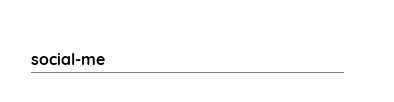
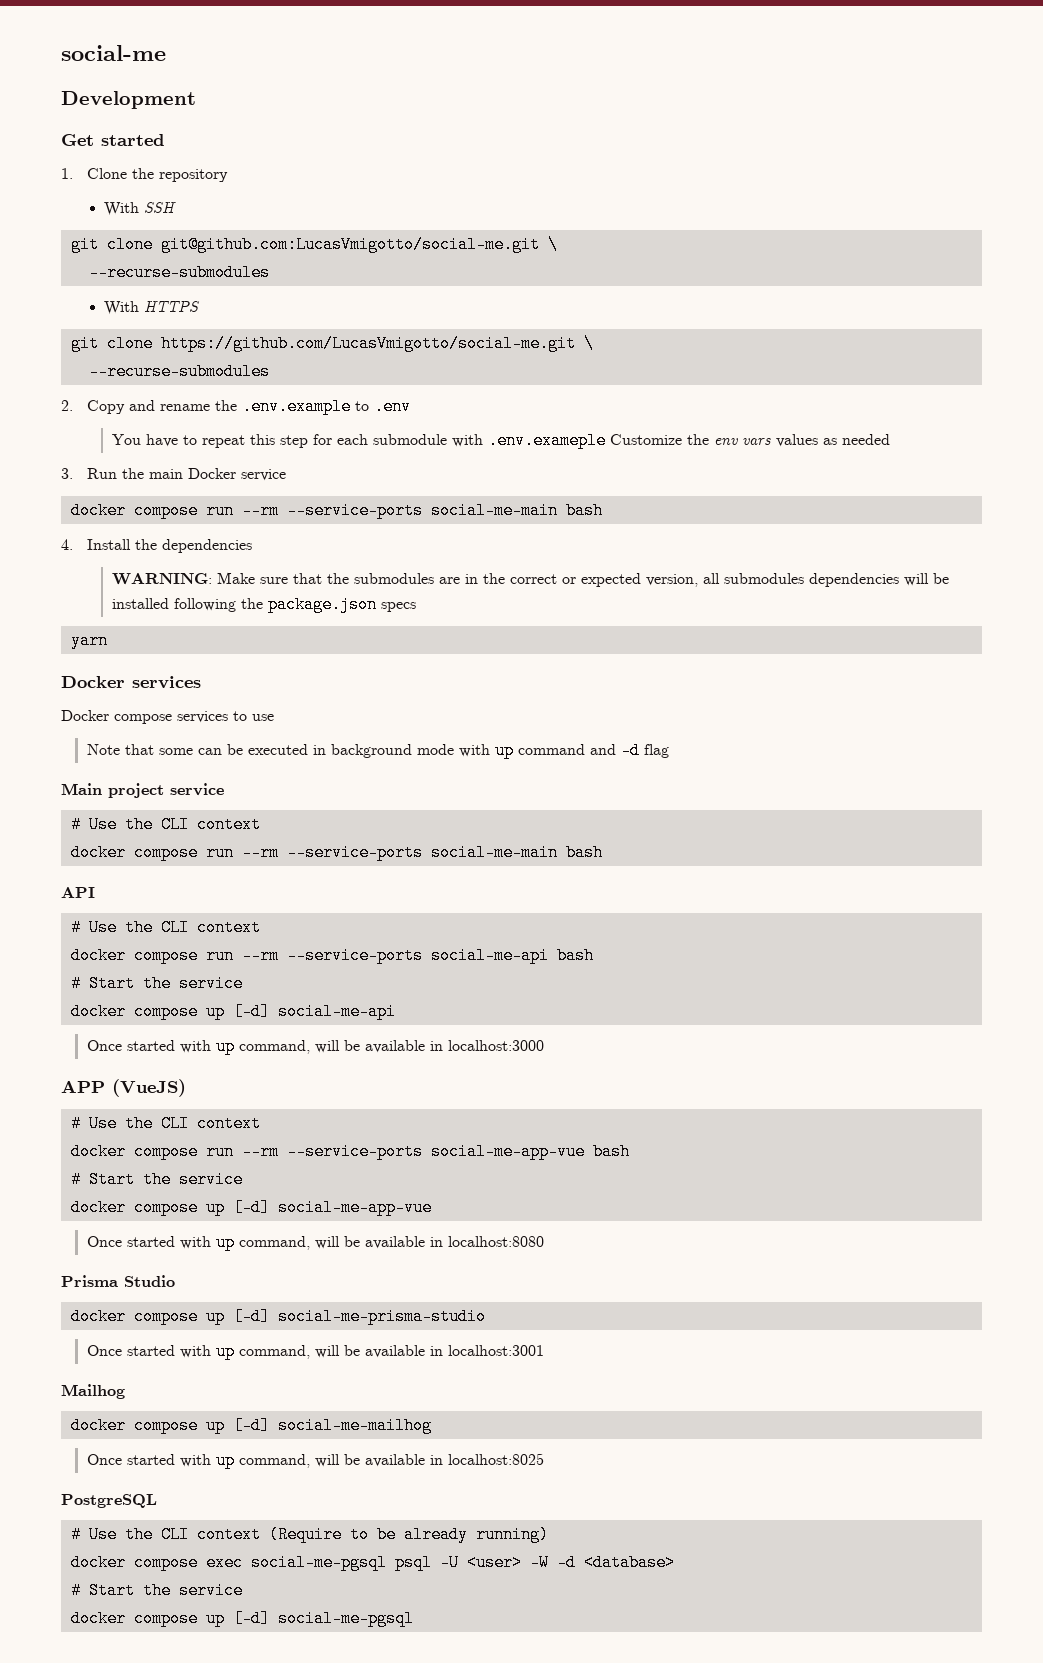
(105, 59) none -> [61,91,196,109] [61,134,164,146] [61,168,228,182] [104,202,177,216] [70,236,558,253] [88,264,270,281] [104,300,201,315] [70,335,594,352] [88,363,270,380] [61,398,411,415] [112,432,891,449] [61,468,286,481] [70,502,603,519] [61,539,252,553] [112,572,950,587] [112,596,417,613] [70,632,108,649] [61,676,201,689] [61,710,274,724] [86,742,669,759] [61,783,224,798] [70,816,261,833] [70,844,603,861] [61,887,95,898] [70,919,261,936] [70,947,594,964] [70,975,243,992] [70,1003,396,1020] [86,1038,544,1055] [61,1079,186,1097] [70,1115,261,1132] [70,1143,630,1160] [70,1171,243,1188] [70,1199,432,1216] [86,1234,544,1251] [61,1275,175,1287] [70,1308,486,1325] [86,1343,544,1360] [61,1384,125,1399] [70,1417,432,1434] [86,1452,544,1469] [61,1494,157,1508] [70,1526,549,1543] [70,1554,675,1571] [70,1582,243,1599] [70,1610,414,1627] // Development // Get started // 1. Clone the repository // With SSH // git clone git@github.com:LucasVmigotto/social-me.git \ // --recurse-submodules // With HTTPS // git clone https://github.com/LucasVmigotto/social-me.git \ // --recurse-submodules // 2. Copy and rename the .env.example to .env // You have to repeat this step for each submodule with .env.exameple Customize the env vars values as needed // 3. Run the main Docker service // docker compose run --rm --service-ports social-me-main bash // 4. Install the dependencies // WARNING: Make sure that the submodules are in the correct or expected version, all submodules dependencies will be installed following the package.json specs // yarn // Docker services // Docker compose services to use // Note that some can be executed in background mode with up command and -d flag // Main project service // # Use the CLI context // docker compose run --rm --service-ports social-me-main bash // API // # Use the CLI context // docker compose run --rm --service-ports social-me-api bash // # Start the service // docker compose up [-d] social-me-api // Once started with up command, will be available in localhost:3000 // APP (VueJS) // # Use the CLI context // docker compose run --rm --service-ports social-me-app-vue bash // # Start the service // docker compose up [-d] social-me-app-vue // Once started with up command, will be available in localhost:8080 // Prisma Studio // docker compose up [-d] social-me-prisma-studio // Once started with up command, will be available in localhost:3001 // Mailhog // docker compose up [-d] social-me-mailhog // Once started with up command, will be available in localhost:8025 // PostgreSQL // # Use the CLI context (Require to be already running) // docker compose exec social-me-pgsql psql -U <user> -W -d <database> // # Start the service // docker compose up [-d] social-me-pgsql

